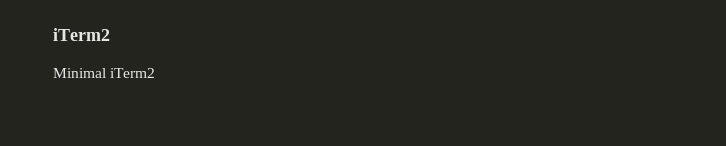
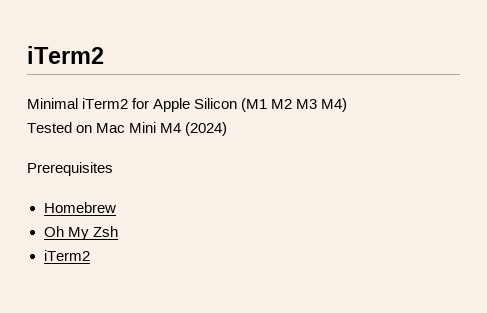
(156, 73) none -> [132,98,348,112] [27,122,228,136] [27,162,113,176] [43,202,116,213] [43,226,118,240] [43,250,90,261] for Apple Silicon (M1 M2 M3 M4) // Tested on Mac Mini M4 (2024) // Prerequisites // Homebrew // Oh My Zsh // iTerm2

